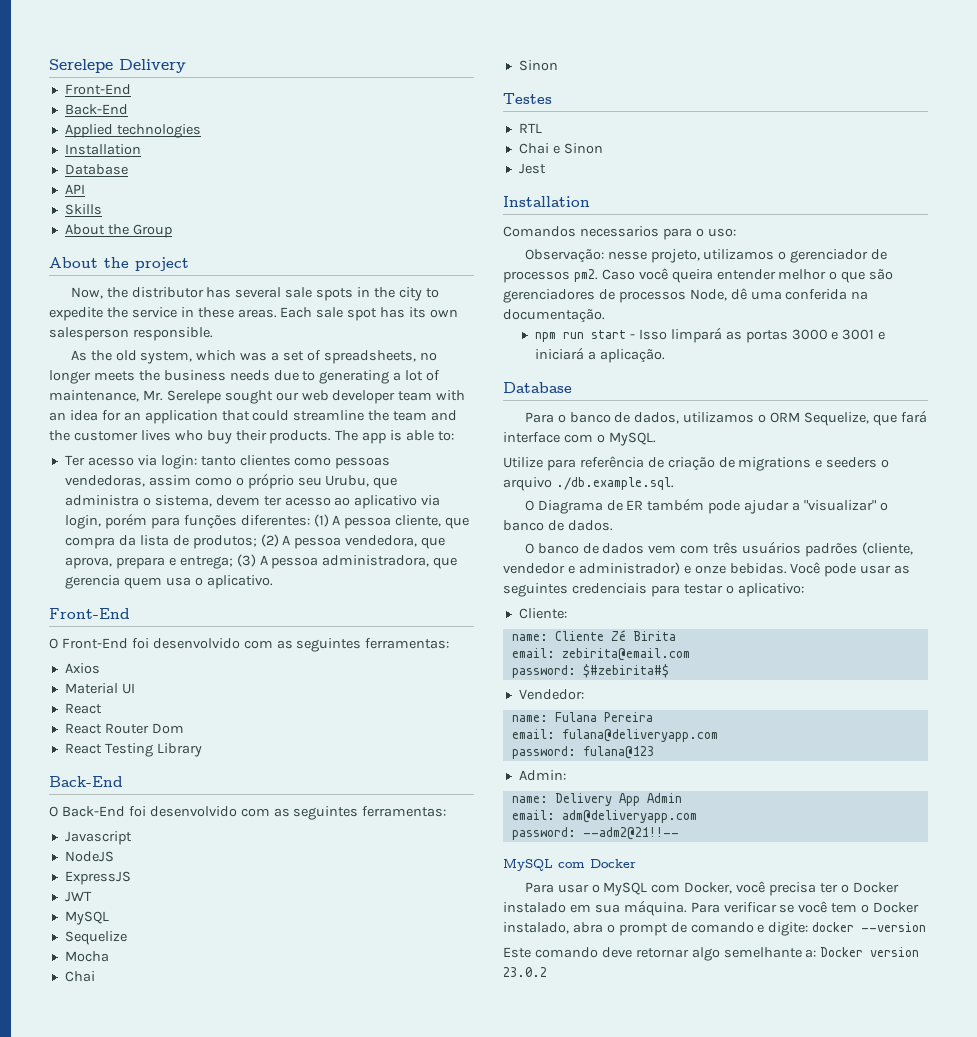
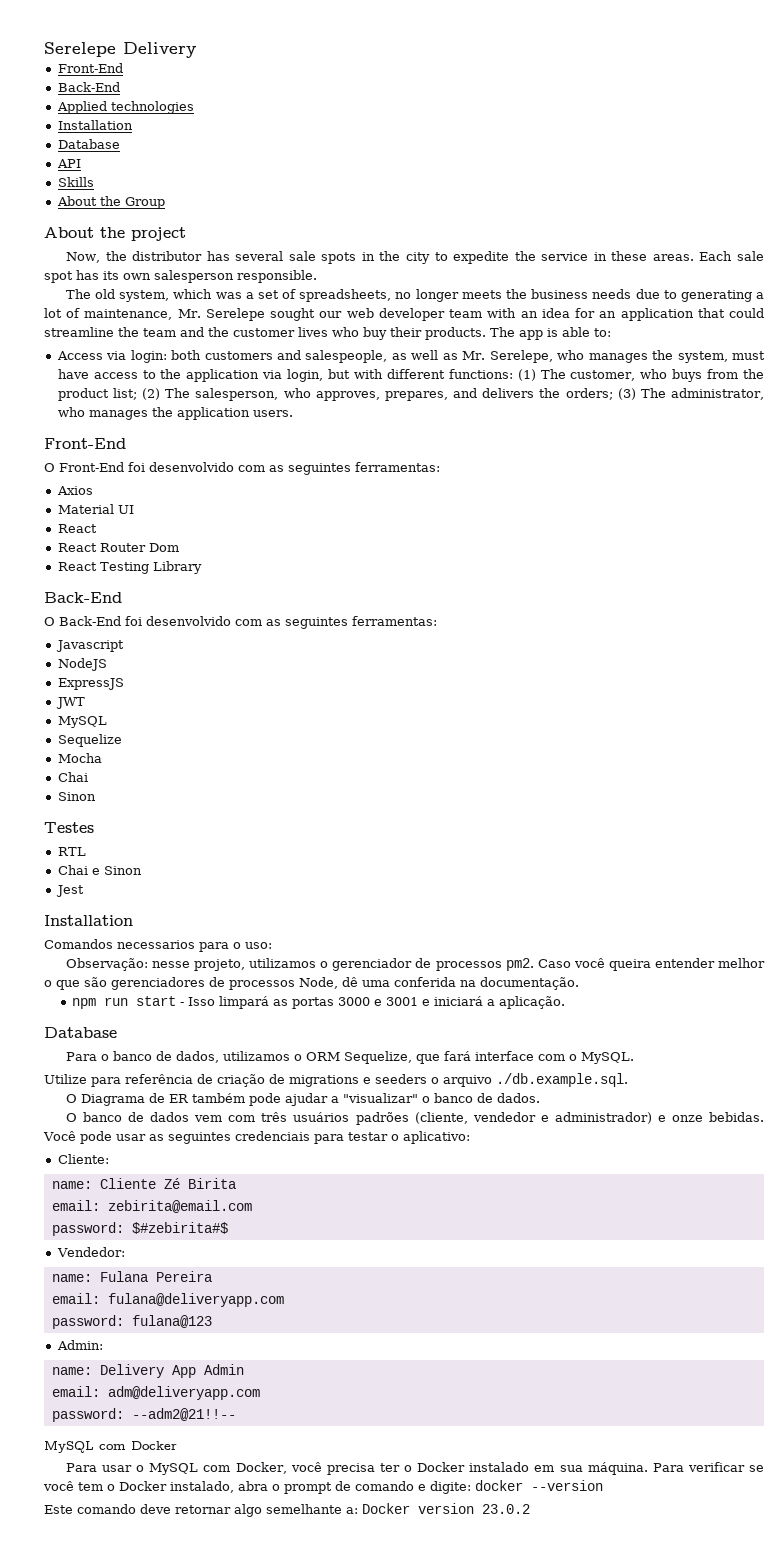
[70,350,112,361] As the -> [65,289,91,299] The
[64,455,391,469] [64,473,398,489] [64,495,441,509] [64,513,470,529] [64,534,446,549] [64,554,458,569] [64,575,273,589] Ter acesso via login: tanto clientes como pessoas vendedoras, assim como o próprio seu Urubu, que administra o sistema, devem ter acesso ao aplicativo via login, porém para funções diferentes: (1) A pessoa cliente, que compra da lista de produtos; (2) A pessoa vendedora, que aprova, prepara e entrega; (3) A pessoa administradora, que gerencia quem usa o aplicativo. -> [56,350,765,363] [57,369,764,382] [57,388,765,401] [57,407,293,420] Access via login: both customers and salespeople, as well as Mr. Serelepe, who manages the system, must have access to the application via login, but with different functions: (1) The customer, who buys from the product list; (2) The salesperson, who approves, prepares, and delivers the orders; (3) The administrator, who manages the application users.

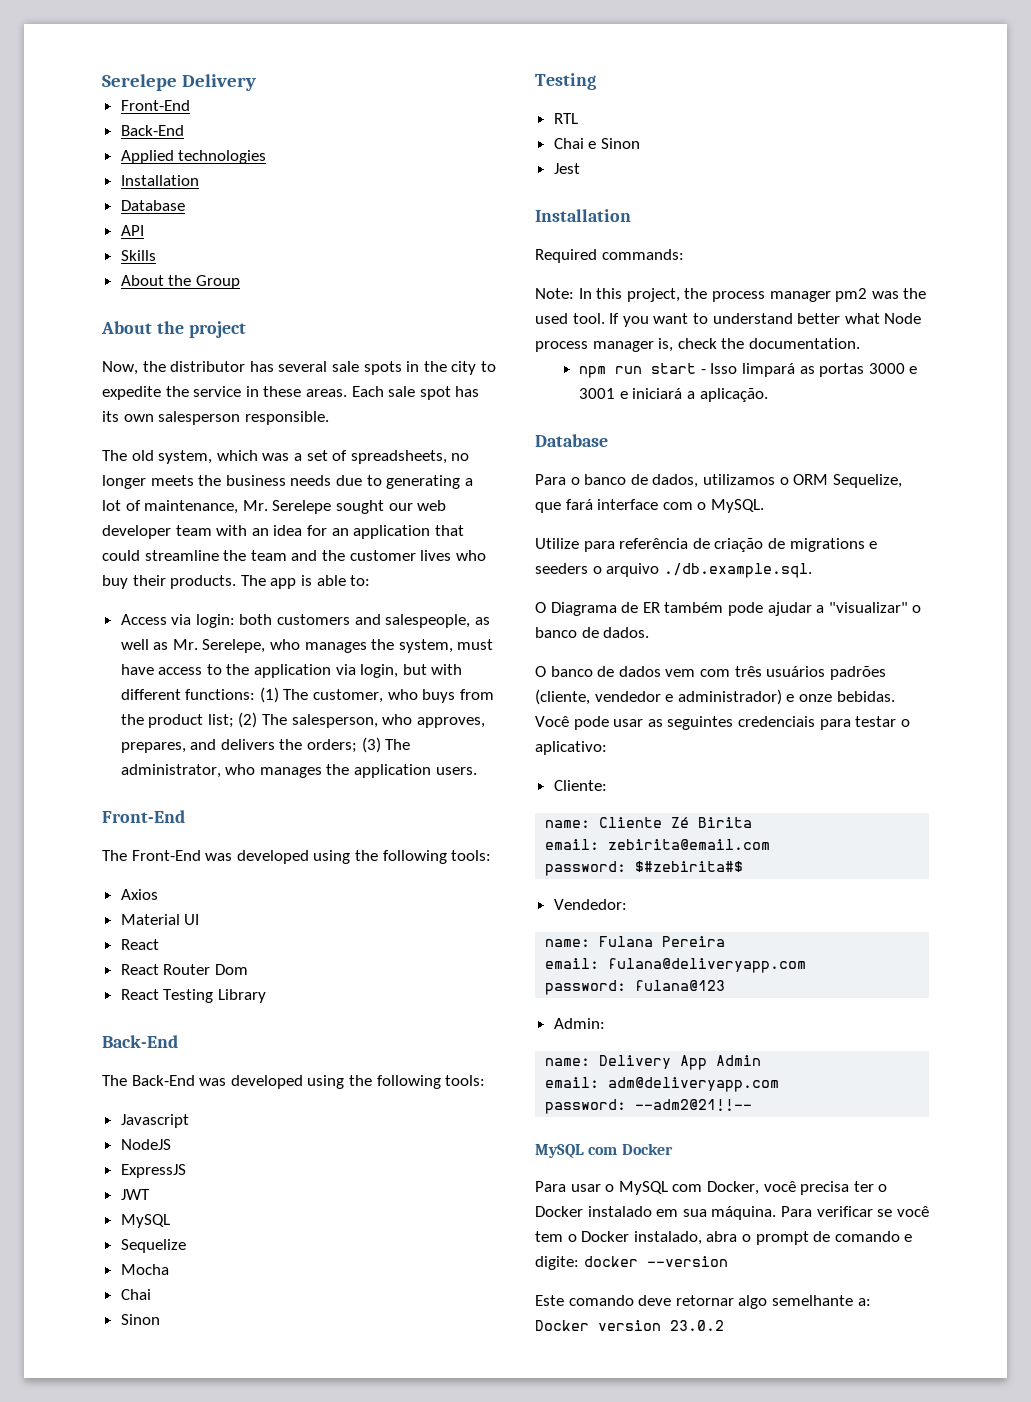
[44,462,440,475] O Front-End foi desenvolvido com as seguintes ferramentas: -> [102,850,492,864] The Front-End was developed using the following tools:
[44,616,437,629] O Back-End foi desenvolvido com as seguintes ferramentas: -> [102,1075,486,1089] The Back-End was developed using the following tools:
[44,822,94,833] Testes -> [535,73,596,90] Testing
[44,939,272,952] [65,958,765,971] [44,977,579,990] Comandos necessarios para o uso: // Observação: nesse projeto, utilizamos o gerenciador de processos pm2. Caso você queira entender melhor o que são gerenciadores de processos Node, dê uma conferida na documentação. -> [535,249,684,263] [535,288,927,302] [535,313,922,327] [535,338,860,352] Required commands: // Note: In this project, the process manager pm2 was the used tool. If you want to understand better what Node process manager is, check the documentation.

